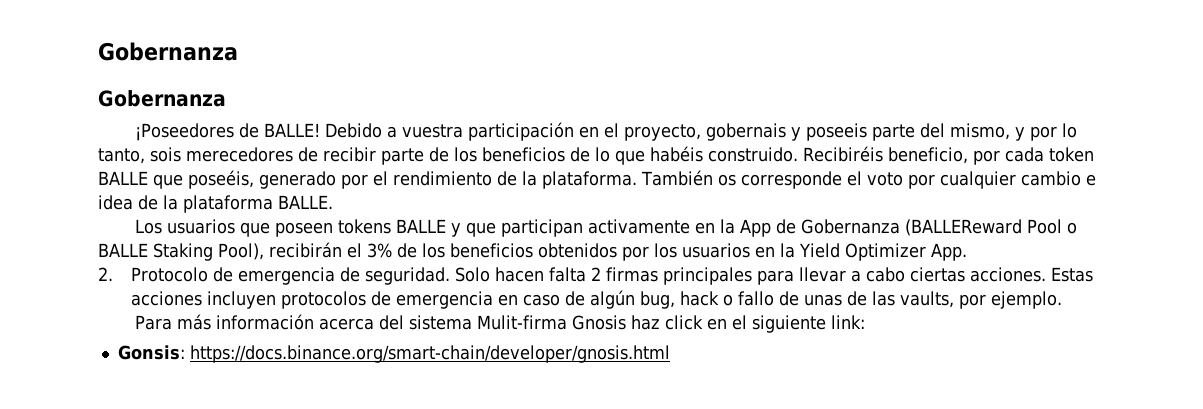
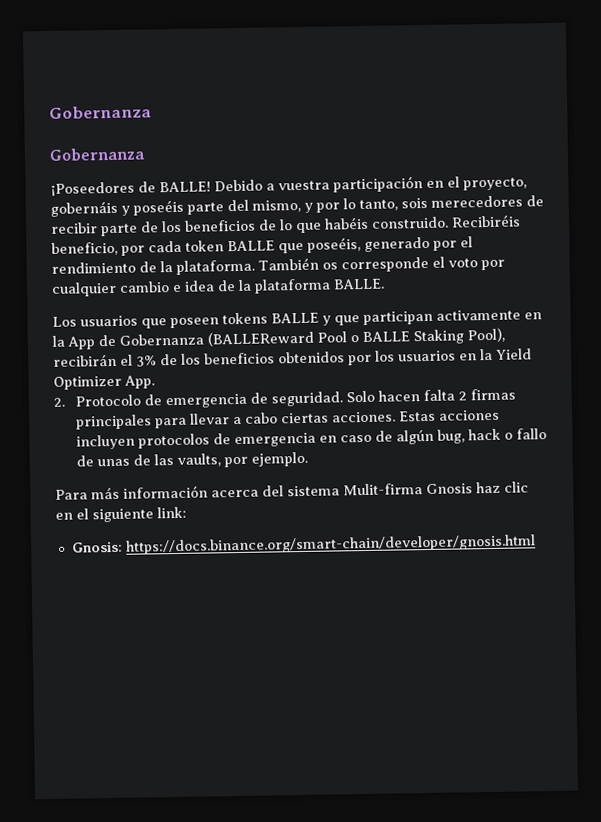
[706,123,868,141] gobernais y poseeis -> [50,199,184,217] gobernáis y poseéis
[665,315,704,330] click -> [504,481,529,493] clic
[117,345,185,360] Gonsis: -> [71,540,123,553] Gnosis:

